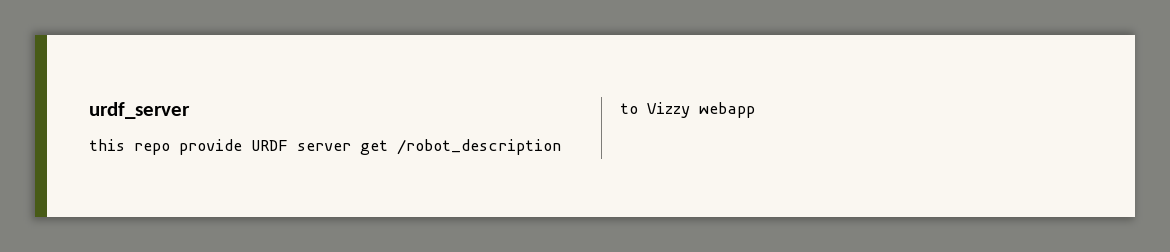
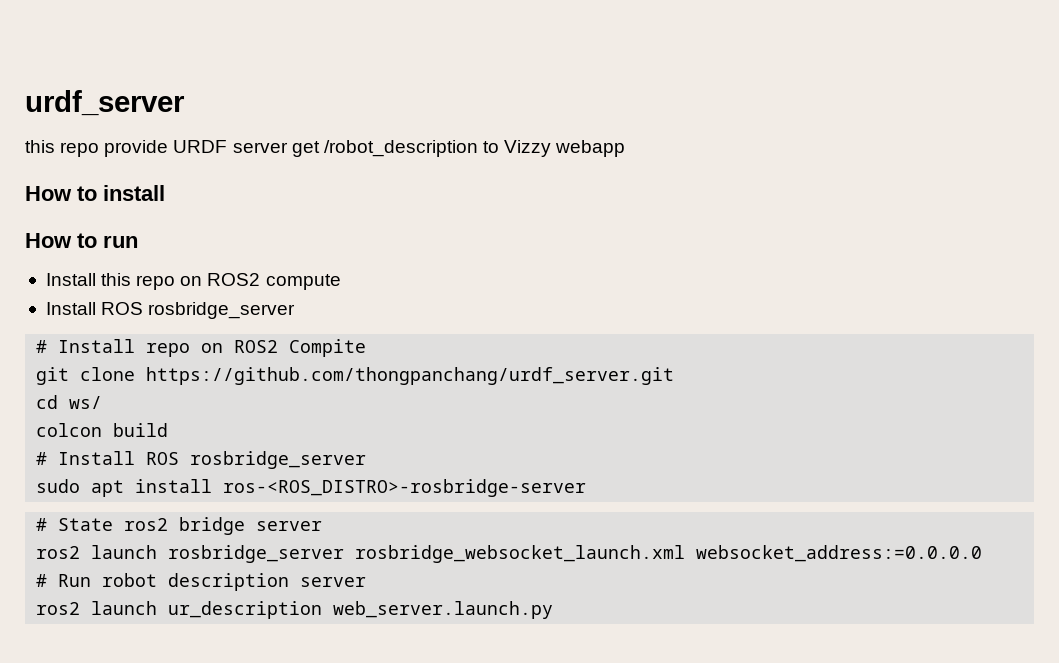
(755, 110) none -> [25,185,165,201] [25,233,138,248] [45,273,341,290] [45,302,296,319] [36,339,367,357] [36,367,675,385] [36,395,103,409] [36,423,169,437] [36,451,367,469] [36,479,587,497] [36,517,323,535] [36,545,983,563] [36,573,367,591] [36,601,554,619] // How to install // How to run // Install this repo on ROS2 compute // Install ROS rosbridge_server // # Install repo on ROS2 Compite // git clone https://github.com/thongpanchang/urdf_server.git // cd ws/ // colcon build // # Install ROS rosbridge_server // sudo apt install ros-<ROS_DISTRO>-rosbridge-server // # State ros2 bridge server // ros2 launch rosbridge_server rosbridge_websocket_launch.xml websocket_address:=0.0.0.0 // # Run robot description server // ros2 launch ur_description web_server.launch.py

